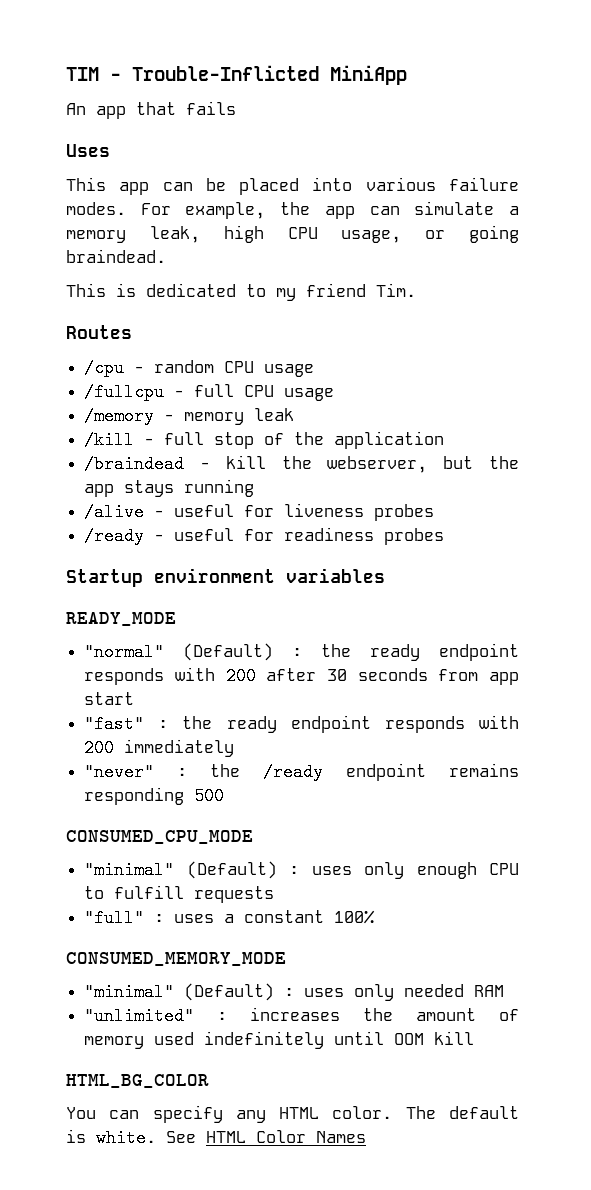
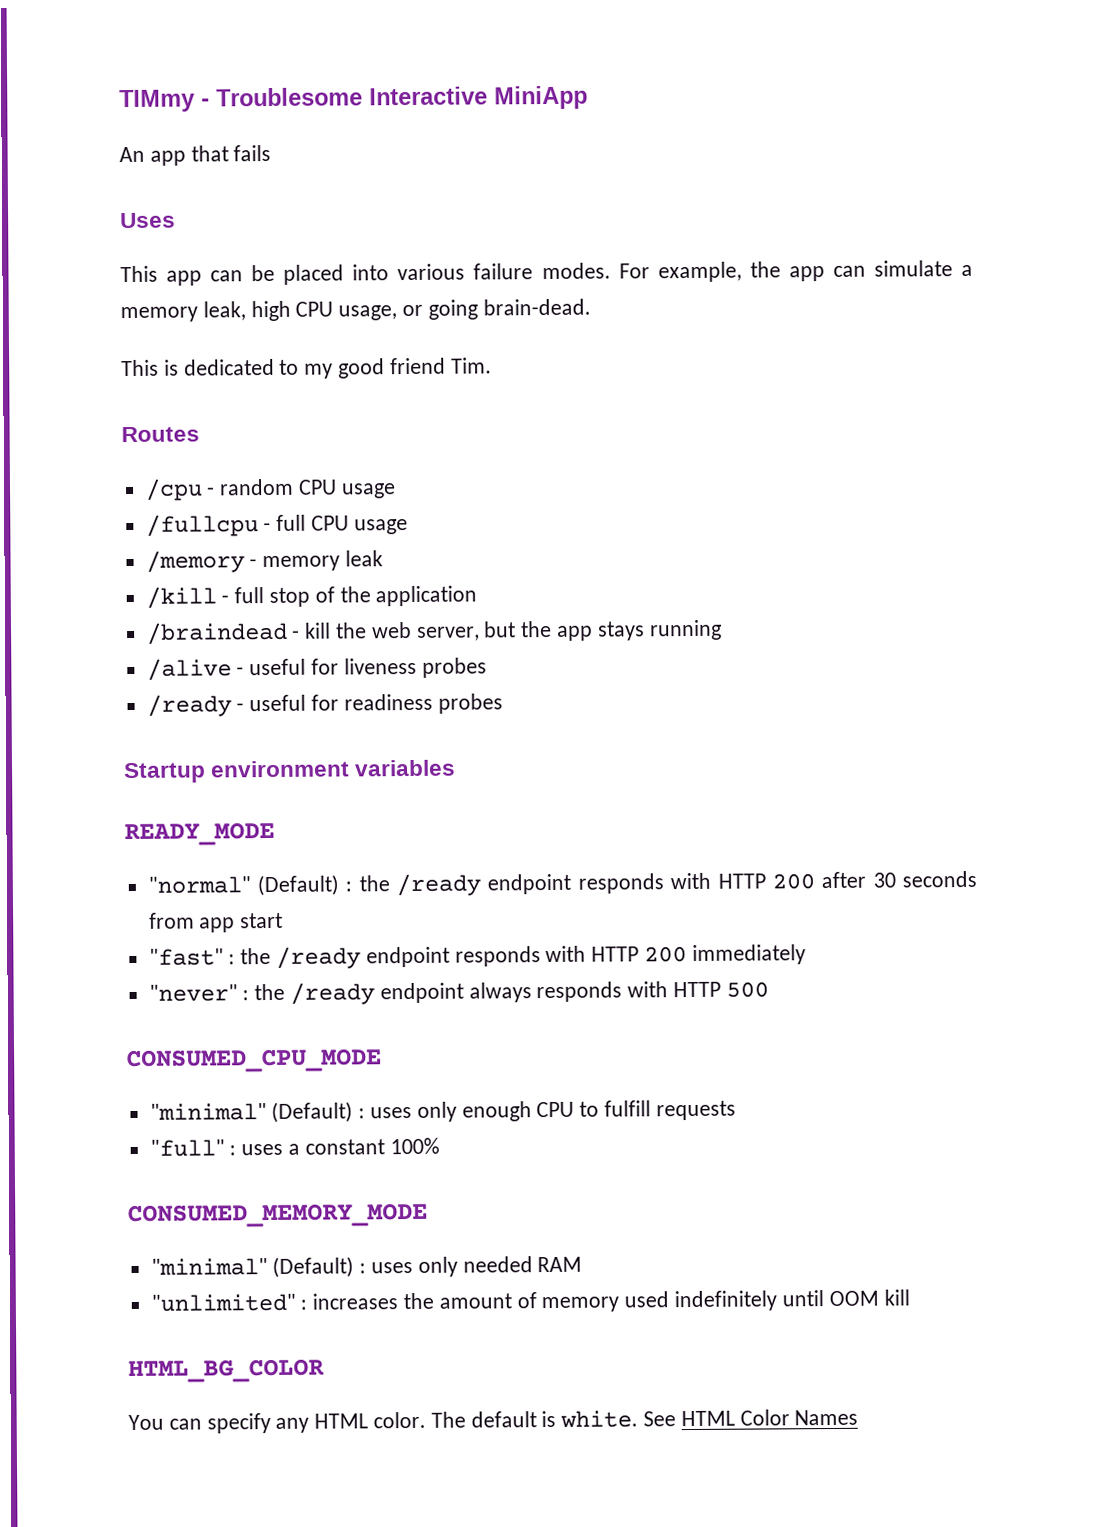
[66,65,319,81] TIM - Trouble-Inflicted -> [119,86,488,113] TIMmy - Troublesome Interactive
[66,249,166,263] braindead. -> [482,298,591,316] brain-dead.
(296, 294) none -> [338,358,386,379] good
[327,456,428,473] webserver, -> [370,621,480,641] web server,
[370,643,519,661] [84,667,215,685] ready endpoint responds with -> [396,872,766,897] /ready endpoint responds with HTTP
[226,715,519,733] ready endpoint responds with -> [276,945,640,969] /ready endpoint responds with HTTP
[449,763,519,777] [84,787,185,805] remains responding -> [468,981,722,1003] always responds with HTTP

